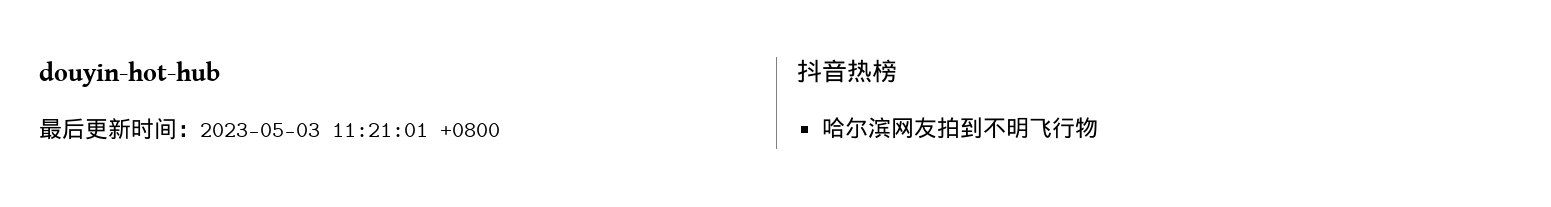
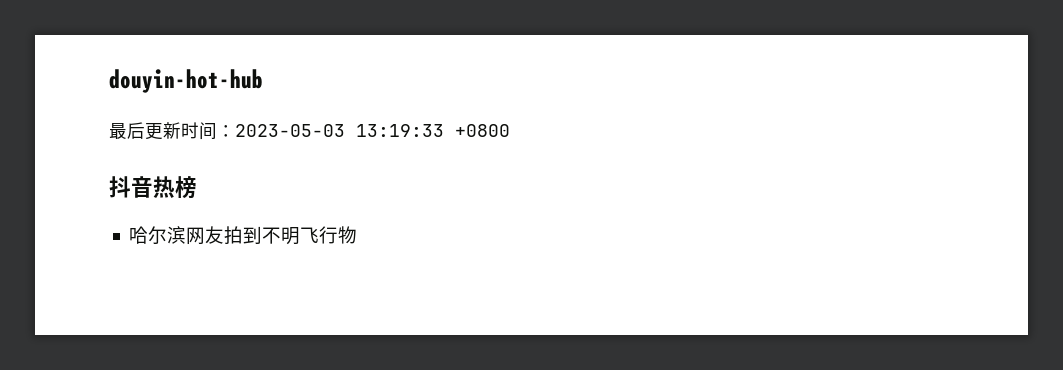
[332,123,428,137] 11:21:01 -> [356,124,444,137] 13:19:33

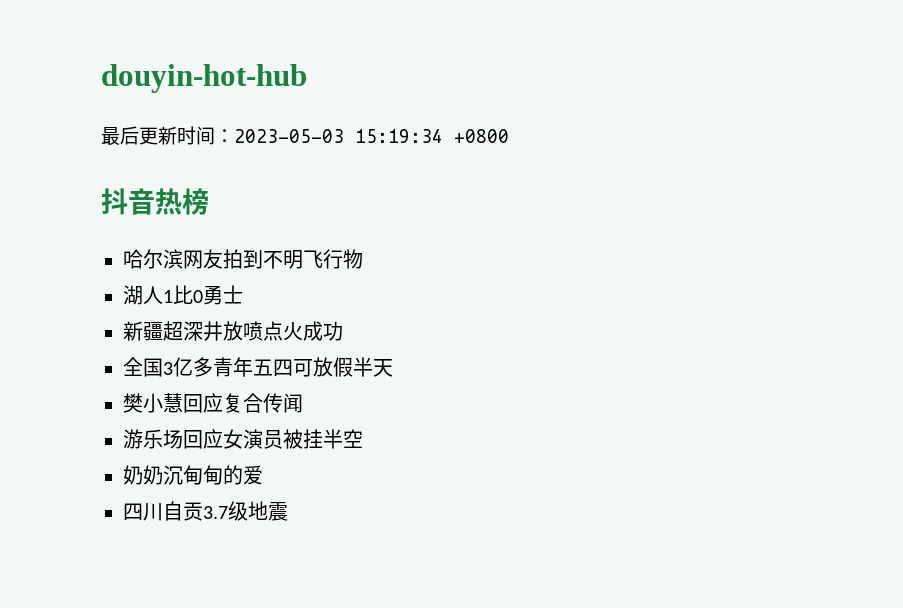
[356,124,444,137] 13:19:33 -> [355,129,443,143] 15:19:34
(358, 235) none -> [123,285,243,305] [123,321,343,341] [123,357,393,377] [123,393,303,413] [123,429,363,449] [123,465,263,485] [123,501,288,521] // 湖人1比0勇士 // 新疆超深井放喷点火成功 // 全国3亿多青年五四可放假半天 // 樊小慧回应复合传闻 // 游乐场回应女演员被挂半空 // 奶奶沉甸甸的爱 // 四川自贡3.7级地震

